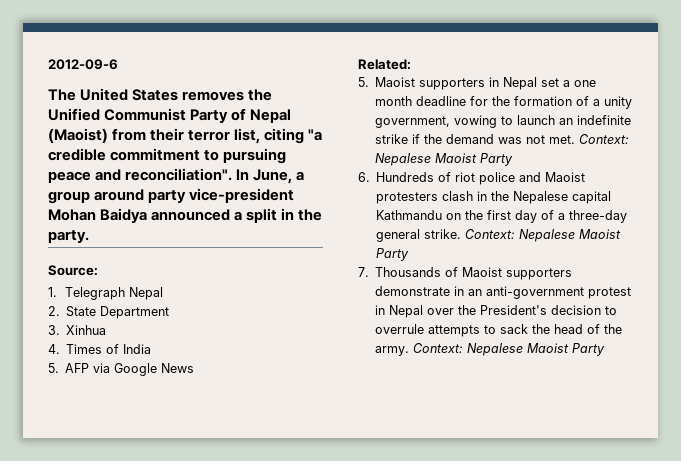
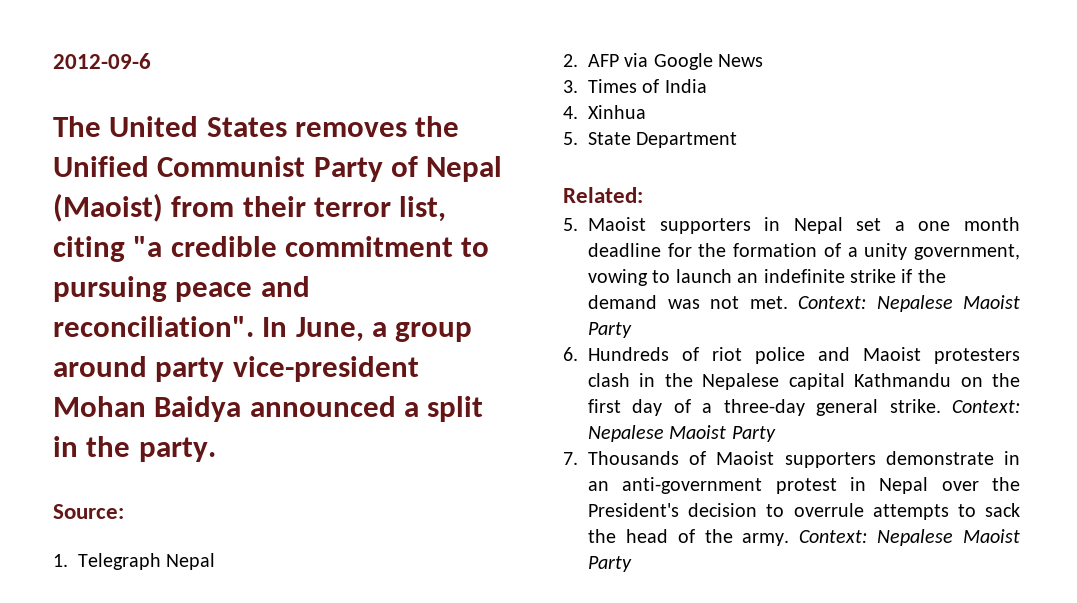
[66,306,170,319] [48,325,107,335] [48,344,152,354] [48,363,195,376] State Department // 3. Xinhua // 4. Times of India // 5. AFP via Google News -> [588,53,764,70] [563,79,707,93] [563,105,646,119] [563,132,738,148] AFP via Google News // 3. Times of India // 4. Xinhua // 5. State Department

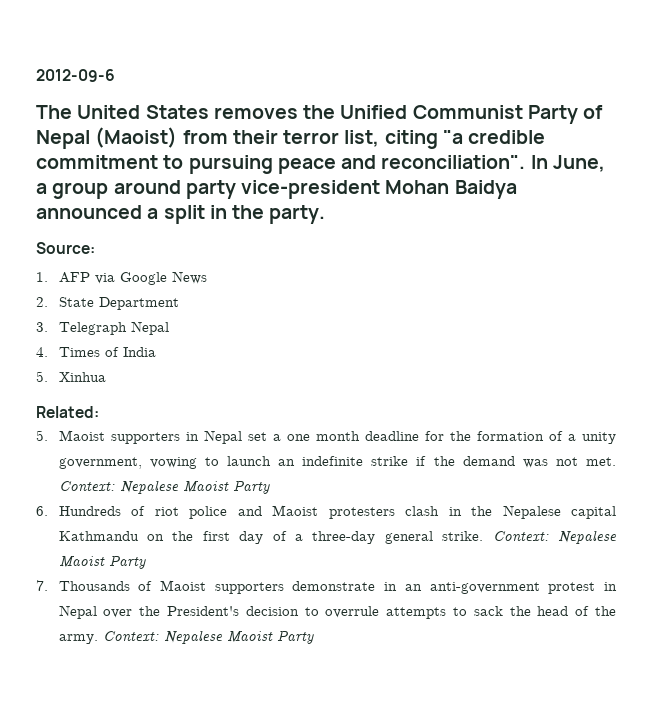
[78,553,216,570] [563,54,578,67] Telegraph Nepal // 2. -> (48, 277) none
[563,80,578,93] 3. -> [36,297,179,310] [36,321,169,335] [36,347,48,357] 2. State Department // 3. Telegraph Nepal // 4.
[563,106,578,119] 4. -> [36,371,48,382] 5.
[563,132,738,148] // 5. State Department -> (106, 377) none

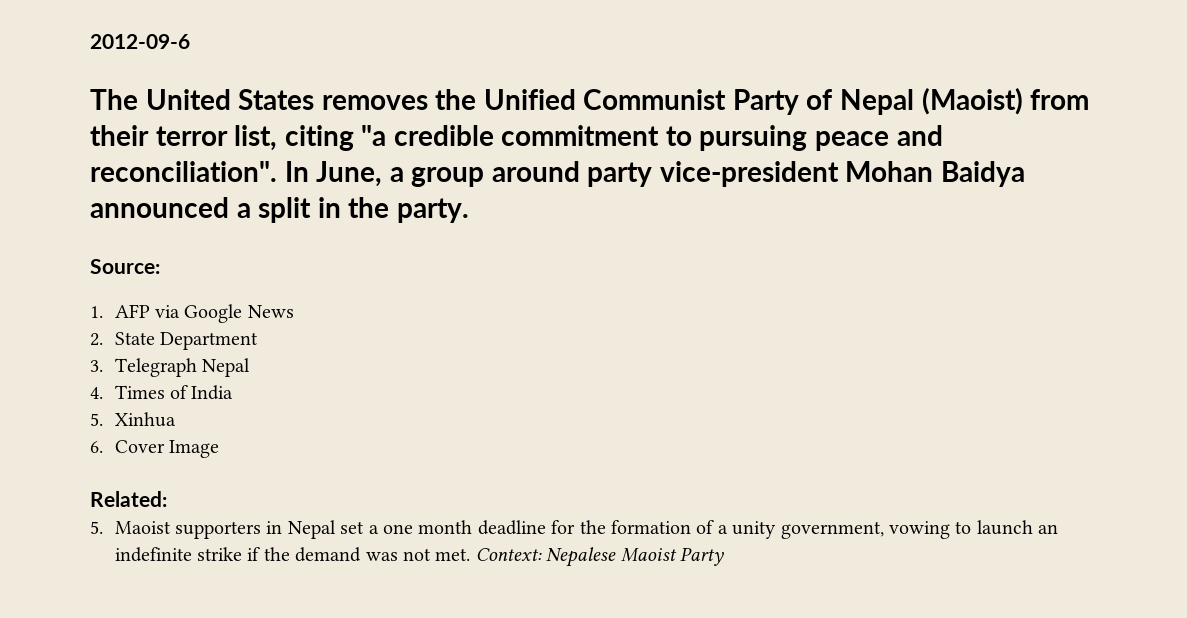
(106, 377) none -> [90,440,220,458] // 6. Cover Image
[36,505,617,519] [58,530,617,544] [58,555,146,569] [36,580,617,594] [58,605,616,619] [58,630,314,644] // 6. Hundreds of riot police and Maoist protesters clash in the Nepalese capital Kathmandu on the first day of a three-day general strike. Context: Nepalese Maoist Party // 7. Thousands of Maoist supporters demonstrate in an anti-government protest in Nepal over the President's decision to overrule attempts to sack the head of the army. Context: Nepalese Maoist Party -> (725, 556) none

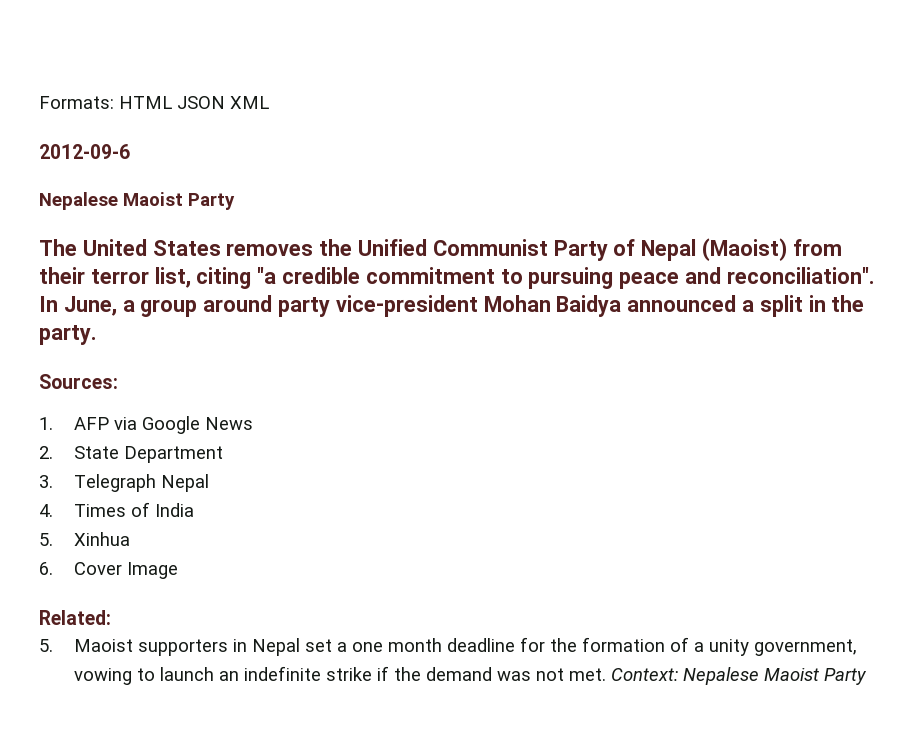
[90,34,190,49] 2012-09-6 -> [39,96,269,109] [39,144,130,159] [39,192,235,210] Formats: HTML JSON XML // 2012-09-6 // Nepalese Maoist Party
[90,259,160,274] Source: -> [39,374,118,389] Sources:

